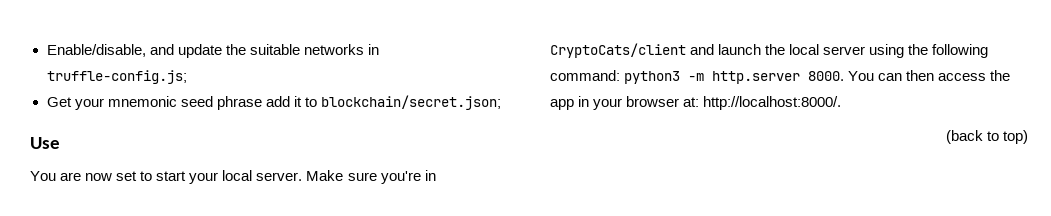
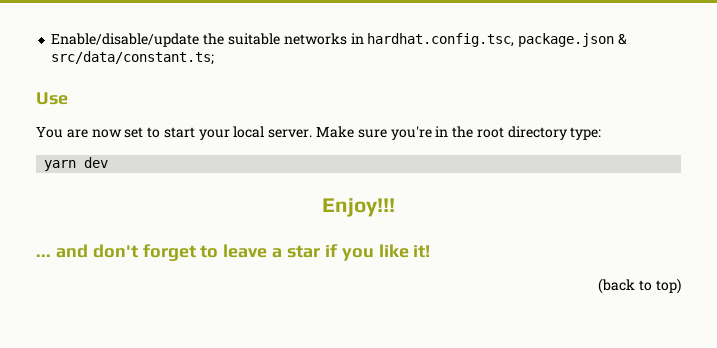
[46,44,222,58] Enable/disable, and update -> [51,33,200,47] Enable/disable/update
[46,70,187,84] [46,95,501,110] truffle-config.js; // Get your mnemonic seed phrase add it to blockchain/secret.json; -> [367,33,627,47] [51,51,215,65] hardhat.config.tsc, package.json & src/data/constant.ts;
[550,43,989,58] [550,70,1011,84] [550,96,842,110] CryptoCats/client and launch the local server using the following command: python3 -m http.server 8000. You can then access the app in your browser at: http://localhost:8000/. -> [452,126,602,140] [44,157,109,171] [322,198,395,217] [36,244,431,261] the root directory type: // yarn dev // Enjoy!!! // ... and don't forget to leave a star if you like it!

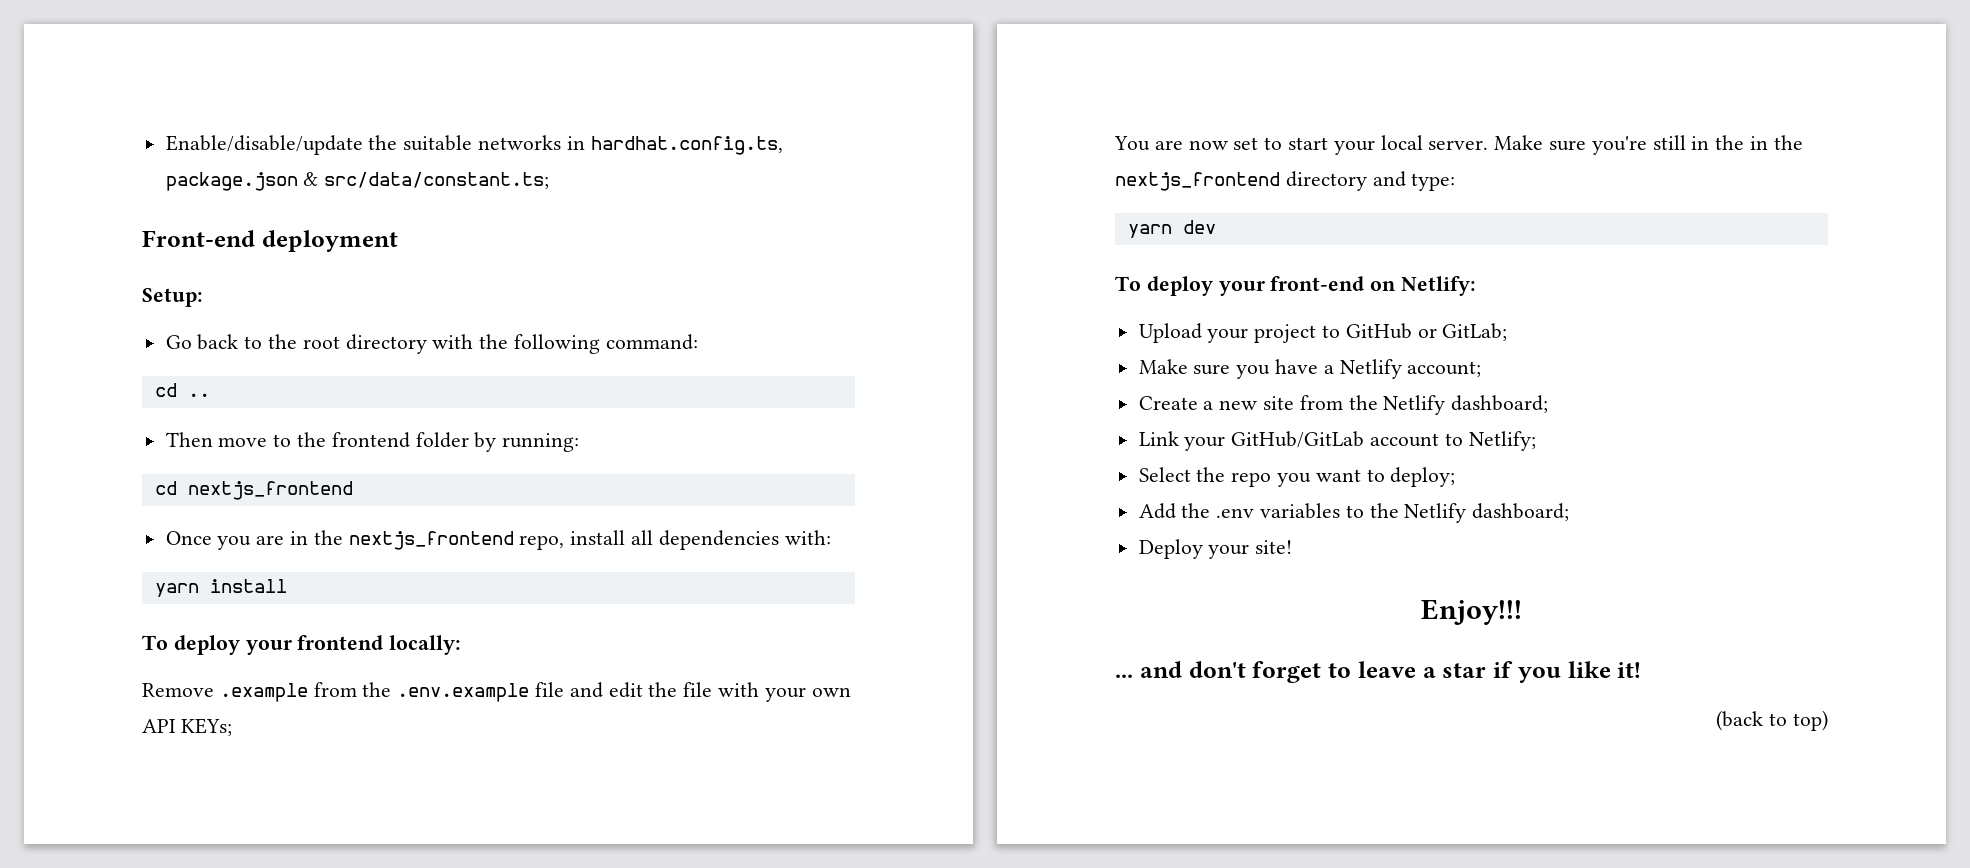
[367,33,515,47] hardhat.config.tsc, -> [590,136,783,155] hardhat.config.ts,
[36,92,68,105] Use -> [142,230,398,252] [142,288,203,307] [165,334,698,354] [154,383,210,397] [165,432,580,452] [154,481,353,500] [165,530,831,550] [154,579,287,597] [142,635,462,655] [142,682,851,702] [142,718,232,736] Front-end deployment // Setup: // Go back to the root directory with the following command: // cd .. // Then move to the frontend folder by running: // cd nextjs_frontend // Once you are in the nextjs_frontend repo, install all dependencies with: // yarn install // To deploy your frontend locally: // Remove .example from the .env.example file and edit the file with your own API KEYs;
[435,126,602,140] [44,157,109,171] in the root directory type: // yarn dev -> [1652,135,1803,150] [1115,171,1456,191] [1127,220,1216,238] [1115,276,1477,296] [1138,323,1508,343] [1138,359,1482,379] [1138,395,1549,415] [1138,431,1536,451] [1138,467,1456,487] [1138,503,1570,523] [1138,539,1293,559] still in the in the nextjs_frontend directory and type: // yarn dev // To deploy your front-end on Netlify: // Upload your project to GitHub or GitLab; // Make sure you have a Netlify account; // Create a new site from the Netlify dashboard; // Link your GitHub/GitLab account to Netlify; // Select the repo you want to deploy; // Add the .env variables to the Netlify dashboard; // Deploy your site!

